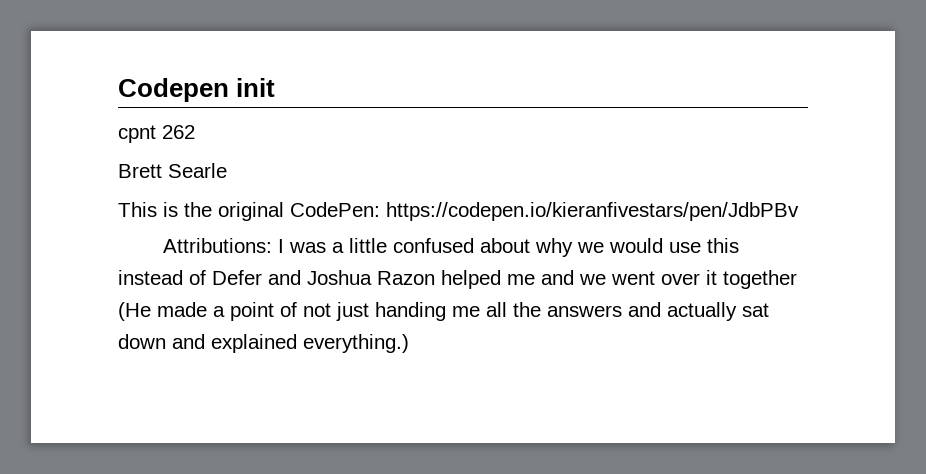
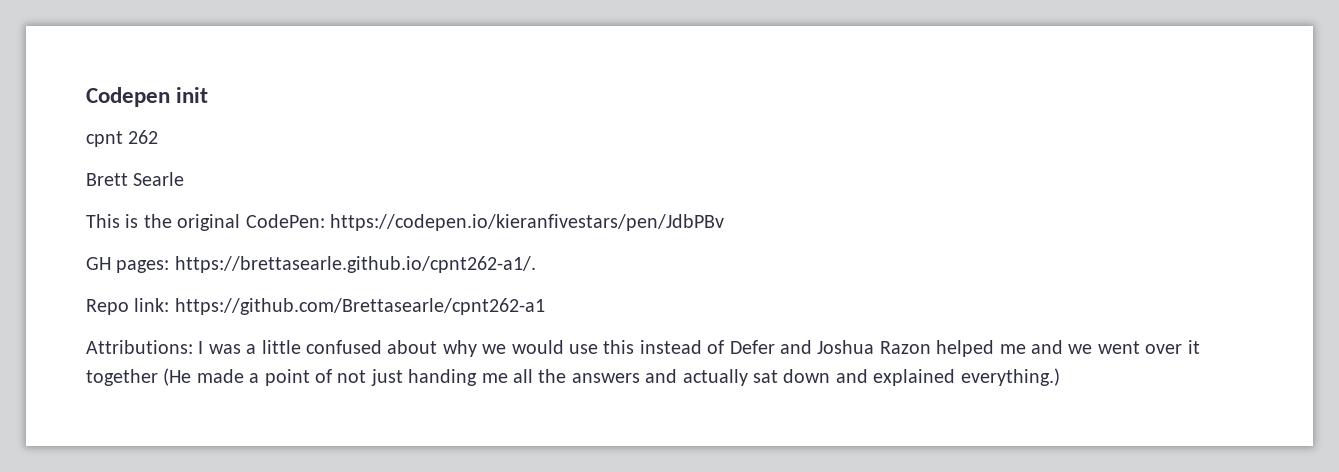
(799, 211) none -> [86,256,536,273] [86,298,545,315] // GH pages: https://brettasearle.github.io/cpnt262-a1/. // Repo link: https://github.com/Brettasearle/cpnt262-a1

